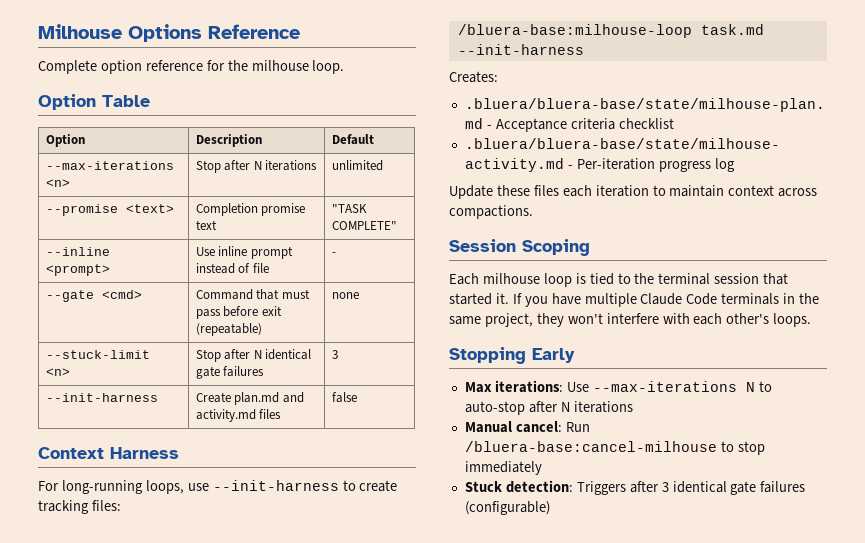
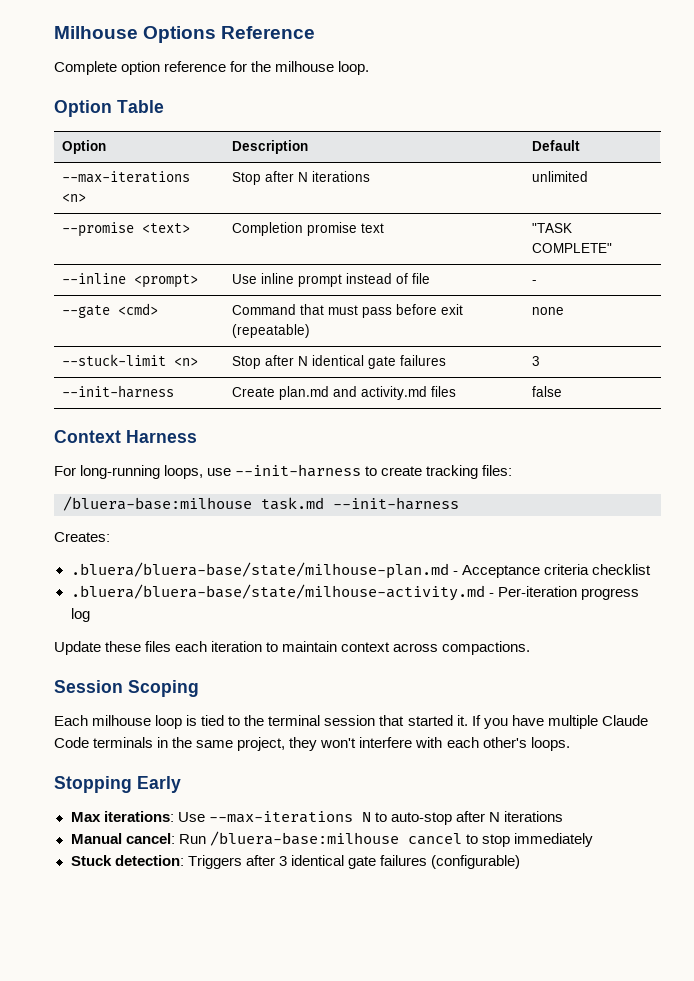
[457,24,692,38] /bluera-base:milhouse-loop -> [63,496,252,511] /bluera-base:milhouse
[464,441,717,452] /bluera-base:cancel-milhouse -> [209,831,462,846] /bluera-base:milhouse cancel

